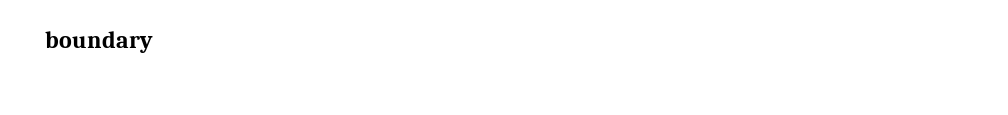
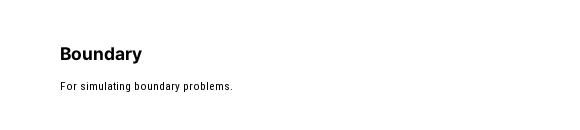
[45,31,153,53] boundary -> [60,47,142,64] [60,82,234,92] Boundary // For simulating boundary problems.

